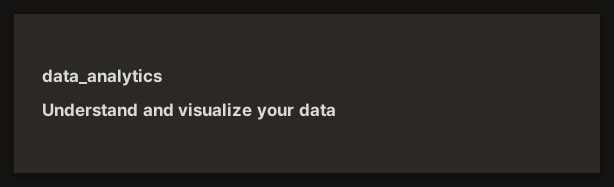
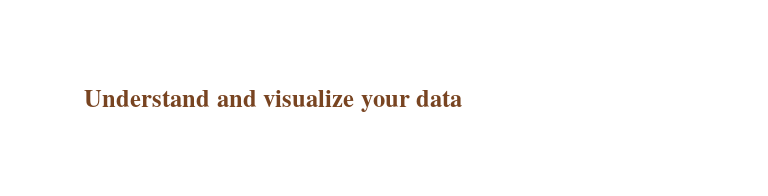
[42,68,162,86] data_analytics // -> (84, 98) none

